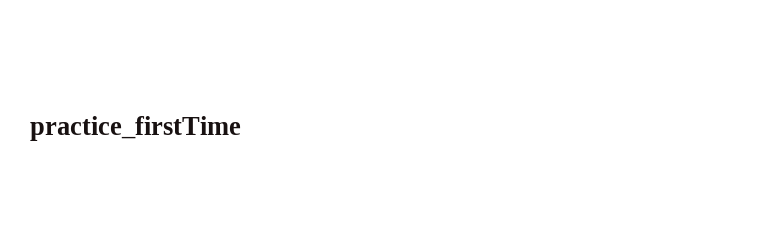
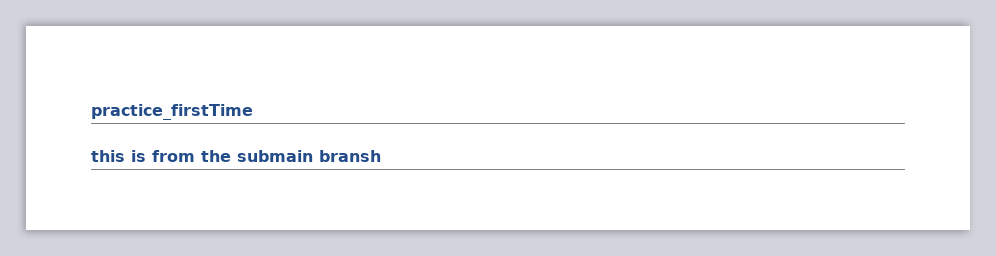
(241, 128) none -> [91,150,381,162] // this is from the submain bransh

